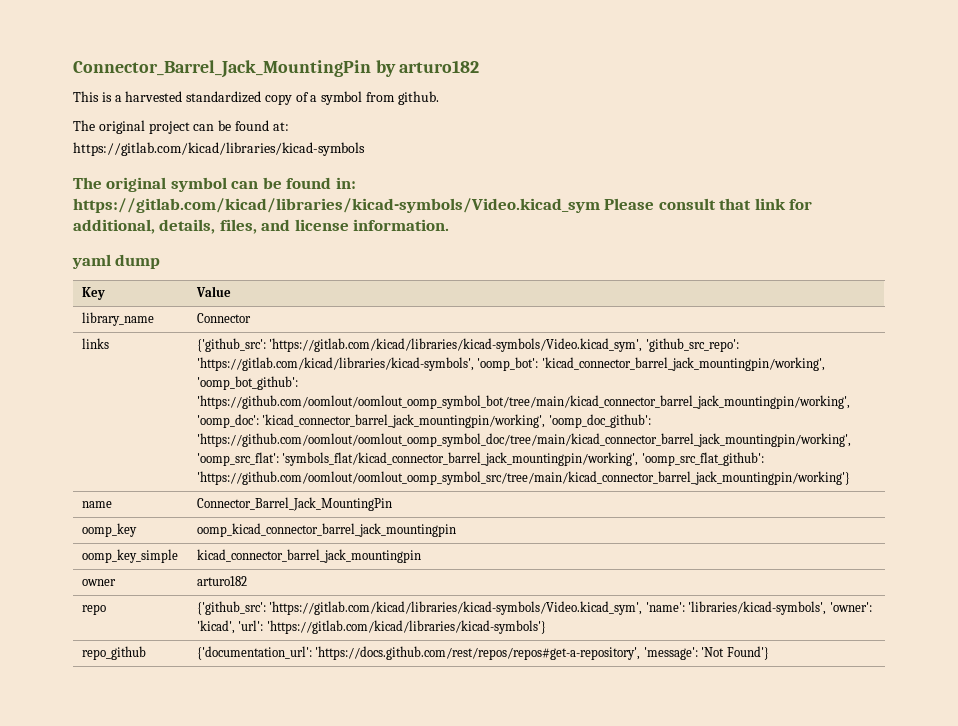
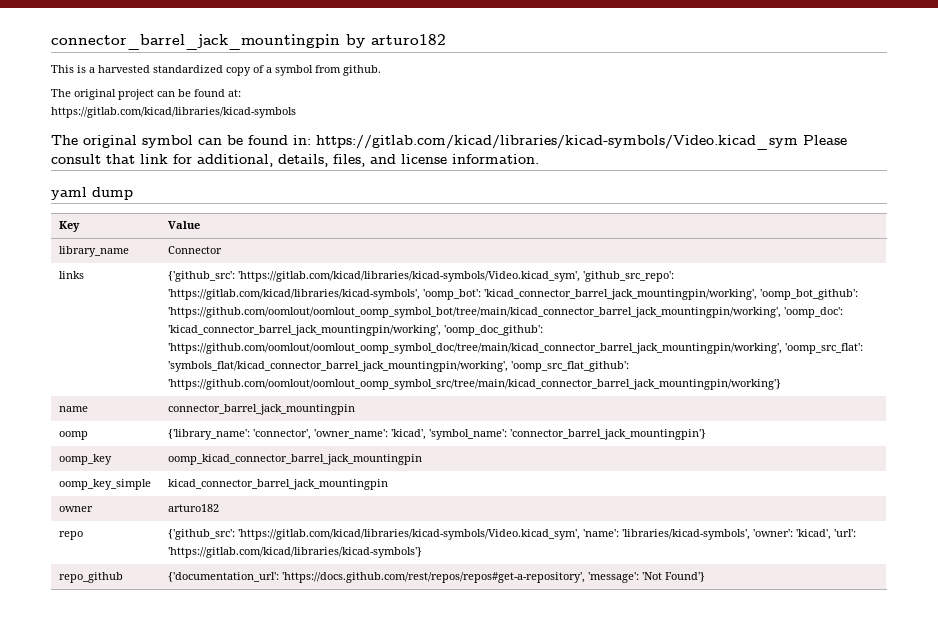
[73,60,371,78] Connector_Barrel_Jack_MountingPin -> [51,34,340,50] connector_barrel_jack_mountingpin
[197,497,393,511] Connector_Barrel_Jack_MountingPin -> [168,404,356,415] [59,431,89,440] [168,429,707,440] connector_barrel_jack_mountingpin // oomp | {'library_name': 'connector', 'owner_name': 'kicad', 'symbol_name': 'connector_barrel_jack_mountingpin'}

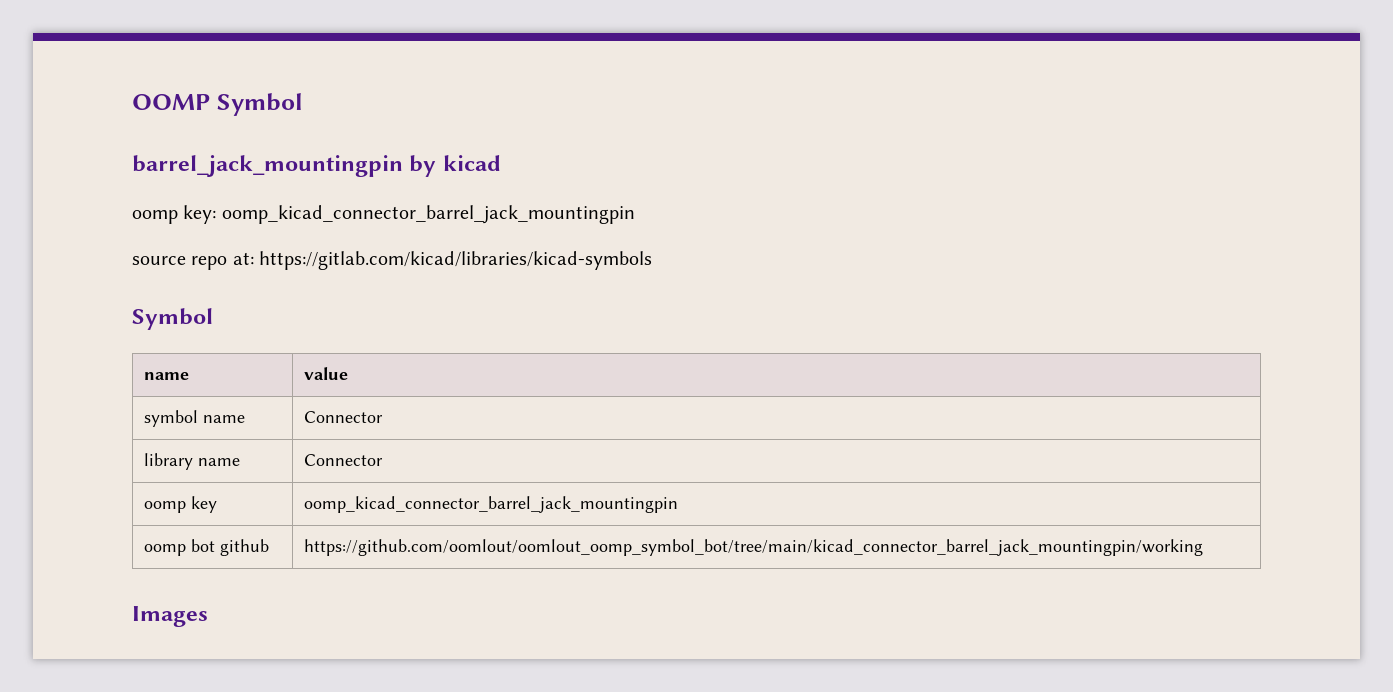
[51,34,446,50] [51,65,381,76] [51,89,225,100] connector_barrel_jack_mountingpin by arturo182 // This is a harvested standardized copy of a symbol from github. // The original project can be found -> [132,93,303,116] [132,155,501,177] [132,205,635,224] [132,256,228,270] OOMP Symbol // barrel_jack_mountingpin by kicad // oomp key: oomp_kicad_connector_barrel_jack_mountingpin // source repo
(241, 93) // -> (254, 258) none
[51,135,847,150] [51,154,539,167] [51,187,133,200] [59,221,81,232] [168,221,201,229] [59,246,130,257] [168,246,223,254] [59,271,85,279] [168,271,675,282] [168,289,859,300] [168,307,844,318] [168,325,544,336] [168,343,864,354] [168,361,630,372] [168,379,782,390] [59,406,89,412] [168,404,356,415] [59,431,89,440] [168,429,707,440] [59,454,113,465] [168,454,423,465] [59,479,152,490] [168,479,389,490] [59,506,94,512] [168,504,220,512] [59,531,84,540] [168,529,857,540] [168,547,423,558] [59,572,124,583] [168,572,706,583] The original symbol can be found in: https://gitlab.com/kicad/libraries/kicad-symbols/Video.kicad_sym Please consult that link for additional, details, files, and license information. // yaml dump // Key | Value // library_name | Connector // links | {'github_src': 'https://gitlab.com/kicad/libraries/kicad-symbols/Video.kicad_sym', 'github_src_repo': 'https://gitlab.com/kicad/libraries/kicad-symbols', 'oomp_bot': 'kicad_connector_barrel_jack_mountingpin/working', 'oomp_bot_github': 'https://github.com/oomlout/oomlout_oomp_symbol_bot/tree/main/kicad_connector_barrel_jack_mountingpin/working', 'oomp_doc': 'kicad_connector_barrel_jack_mountingpin/working', 'oomp_doc_github': 'https://github.com/oomlout/oomlout_oomp_symbol_doc/tree/main/kicad_connector_barrel_jack_mountingpin/working', 'oomp_src_flat': 'symbols_flat/kicad_connector_barrel_jack_mountingpin/working', 'oomp_src_flat_github': 'https://github.com/oomlout/oomlout_oomp_symbol_src/tree/main/kicad_connector_barrel_jack_mountingpin/working'} // name | connector_barrel_jack_mountingpin // oomp | {'library_name': 'connector', 'owner_name': 'kicad', 'symbol_name': 'connector_barrel_jack_mountingpin'} // oomp_key | oomp_kicad_connector_barrel_jack_mountingpin // oomp_key_simple | kicad_connector_barrel_jack_mountingpin // owner | arturo182 // repo | {'github_src': 'https://gitlab.com/kicad/libraries/kicad-symbols/Video.kicad_sym', 'name': 'libraries/kicad-symbols', 'owner': 'kicad', 'url': 'https://gitlab.com/kicad/libraries/kicad-symbols'} // repo_github | {'documentation_url': 'https://docs.github.com/rest/repos/repos#get-a-repository', 'message': 'Not Found'} -> [132,308,213,330] [144,372,190,380] [304,367,349,380] [144,410,246,427] [304,411,384,423] [144,453,241,470] [304,454,384,466] [144,496,218,513] [304,496,679,513] [144,539,270,556] [304,539,1204,556] [132,606,208,627] Symbol // name | value // symbol name | Connector // library name | Connector // oomp key | oomp_kicad_connector_barrel_jack_mountingpin // oomp bot github | https://github.com/oomlout/oomlout_oomp_symbol_bot/tree/main/kicad_connector_barrel_jack_mountingpin/working // Images

